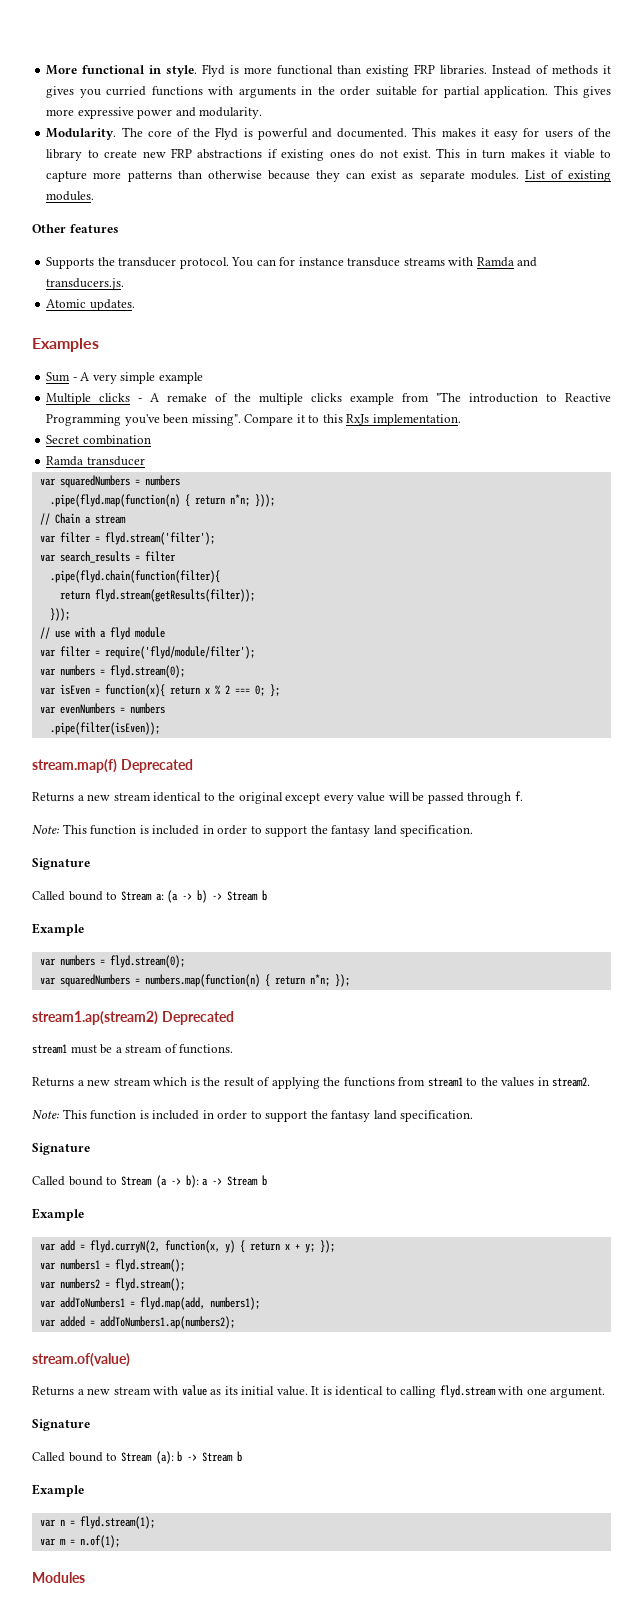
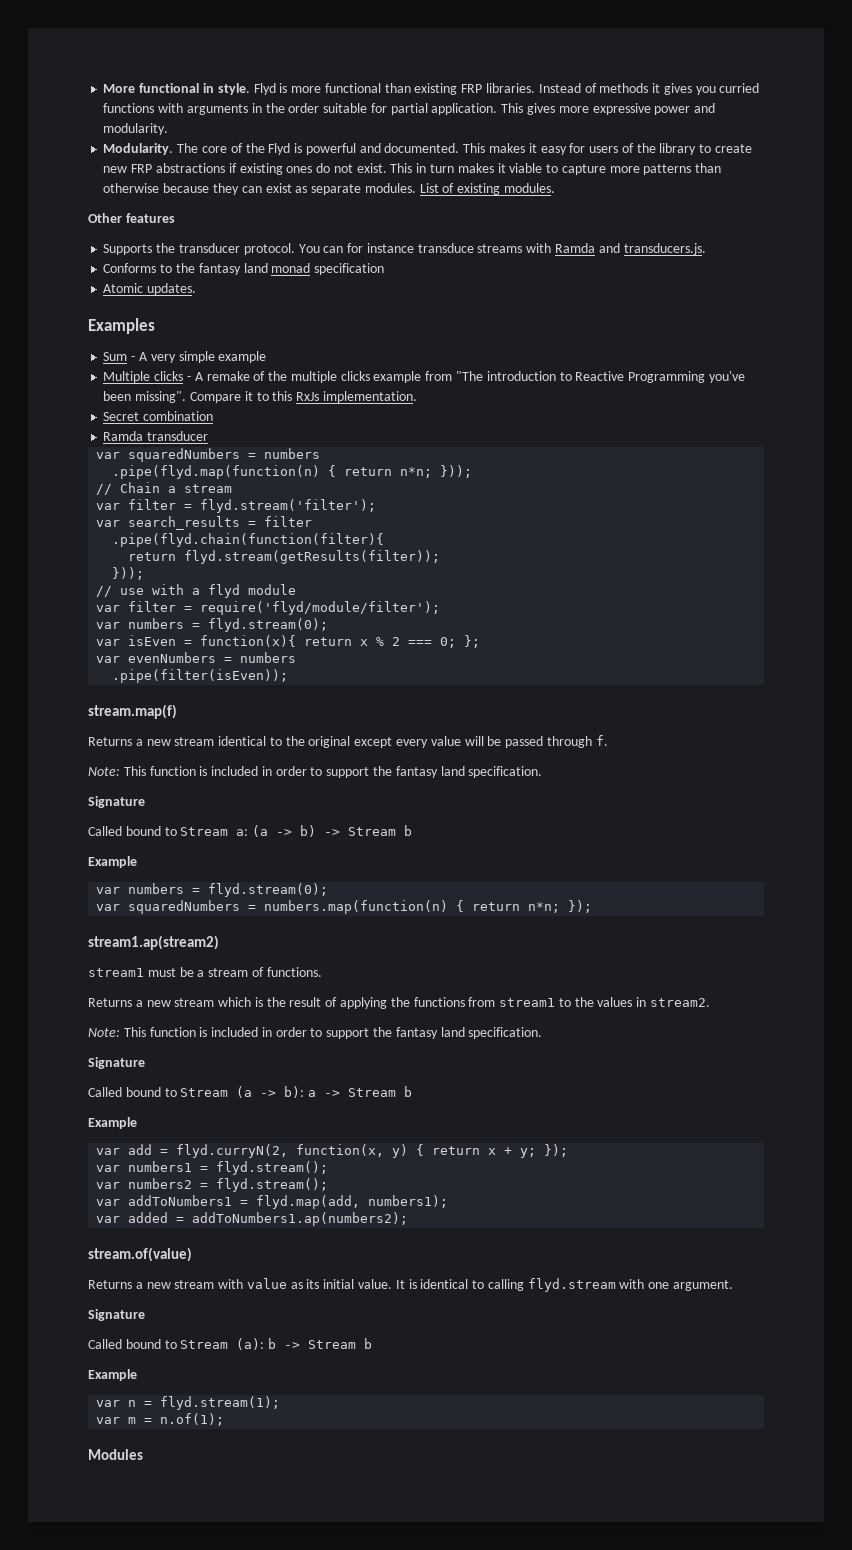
(125, 284) none -> [103,263,385,275] // Conforms to the fantasy land monad specification
[120,759,193,773] Deprecated -> (177, 711) none
[161,1011,234,1025] Deprecated -> (219, 942) none

